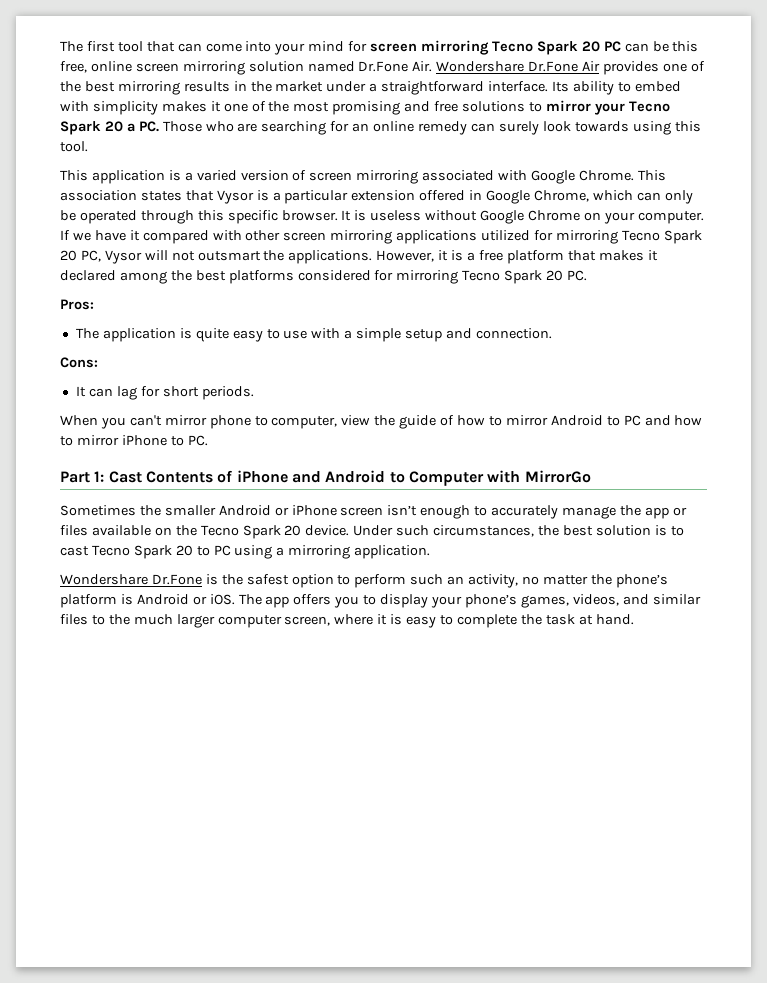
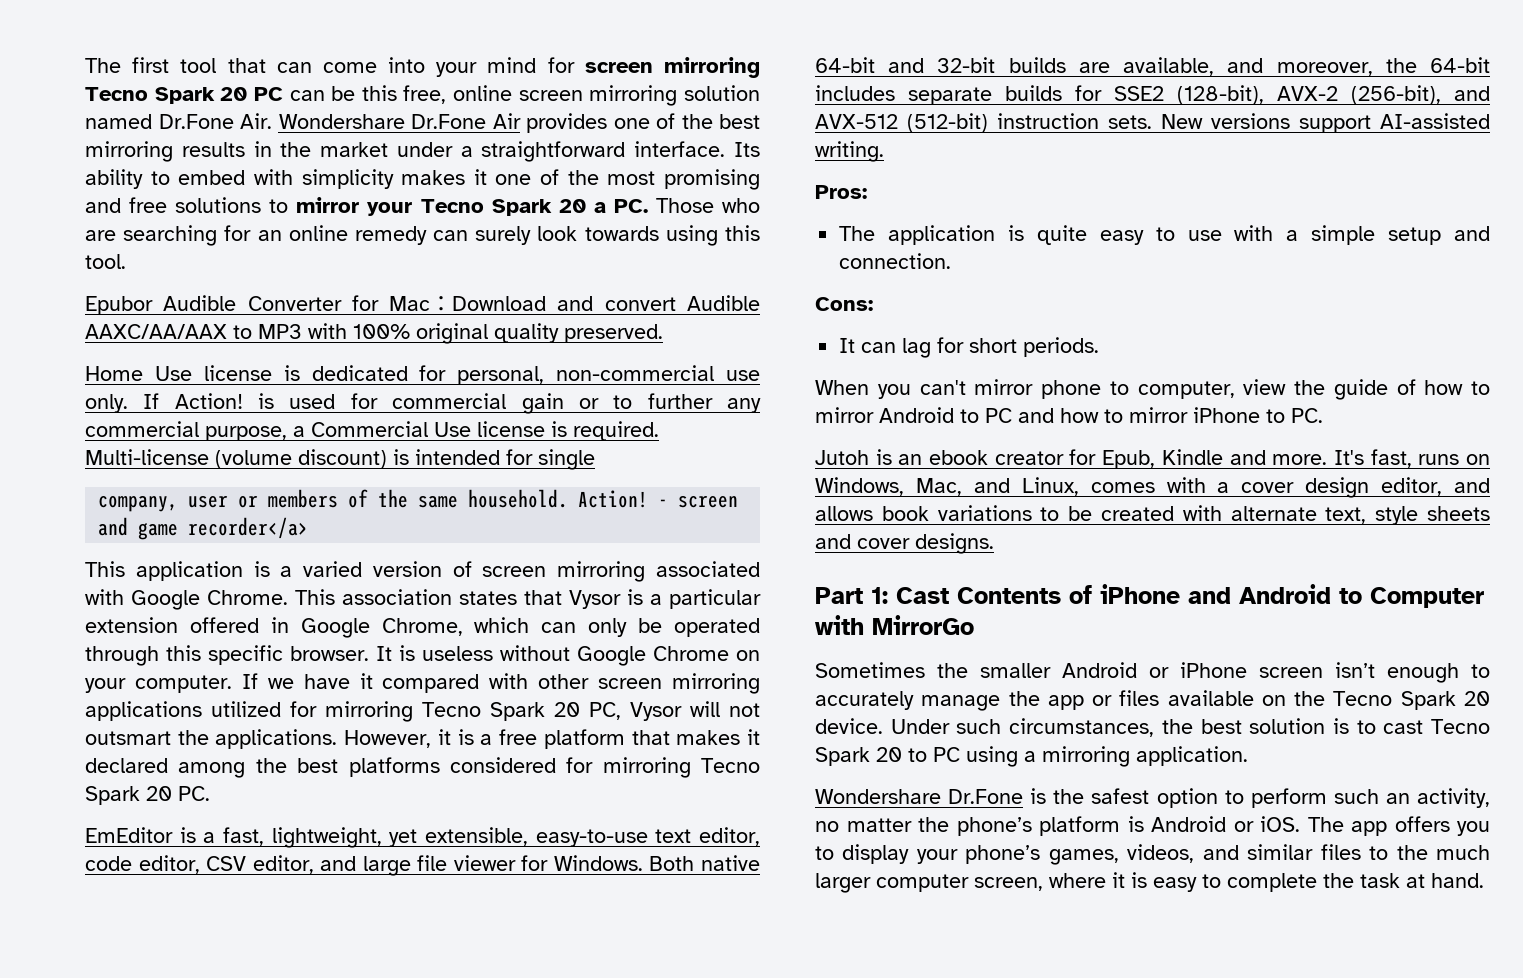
(88, 146) none -> [85,295,760,315] [85,323,663,344] [85,365,760,385] [85,393,762,414] [85,421,659,441] [85,449,595,470] [98,489,739,512] [98,517,309,540] // Epubor Audible Converter for Mac：Download and convert Audible AAXC/AA/AAX to MP3 with 100% original quality preserved. // Home Use license is dedicated for personal, non-commercial use only. If Action! is used for commercial gain or to further any commercial purpose, a Commercial Use license is required. Multi-license (volume discount) is intended for single // company, user or members of the same household. Action! - screen and game recorder</a>
(588, 275) none -> [85,827,760,848] [85,855,760,876] [815,57,1490,76] [815,85,1490,105] [815,113,1490,133] [815,141,884,162] // EmEditor is a fast, lightweight, yet extensible, easy-to-use text editor, code editor, CSV editor, and large file viewer for Windows. Both native 64-bit and 32-bit builds are available, and moreover, the 64-bit includes separate builds for SSE2 (128-bit), AVX-2 (256-bit), and AVX-512 (512-bit) instruction sets. New versions support AI-assisted writing.
(208, 440) none -> [815,449,1490,469] [815,477,1490,498] [815,505,1490,525] [815,533,994,554] // Jutoh is an ebook creator for Epub, Kindle and more. It's fast, runs on Windows, Mac, and Linux, comes with a cover design editor, and allows book variations to be created with alternate text, style sheets and cover designs.

